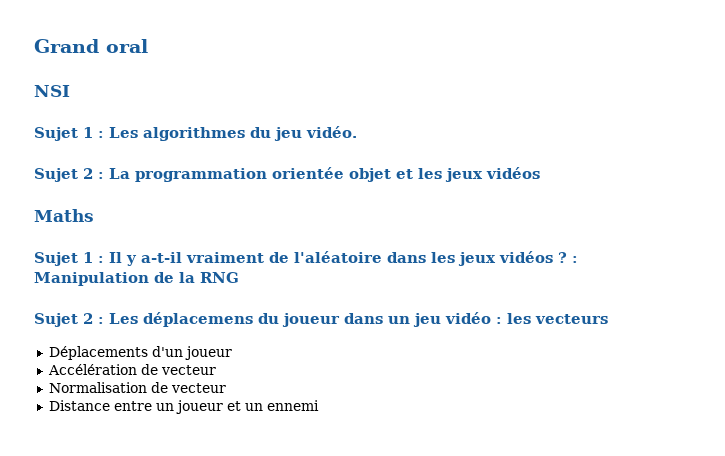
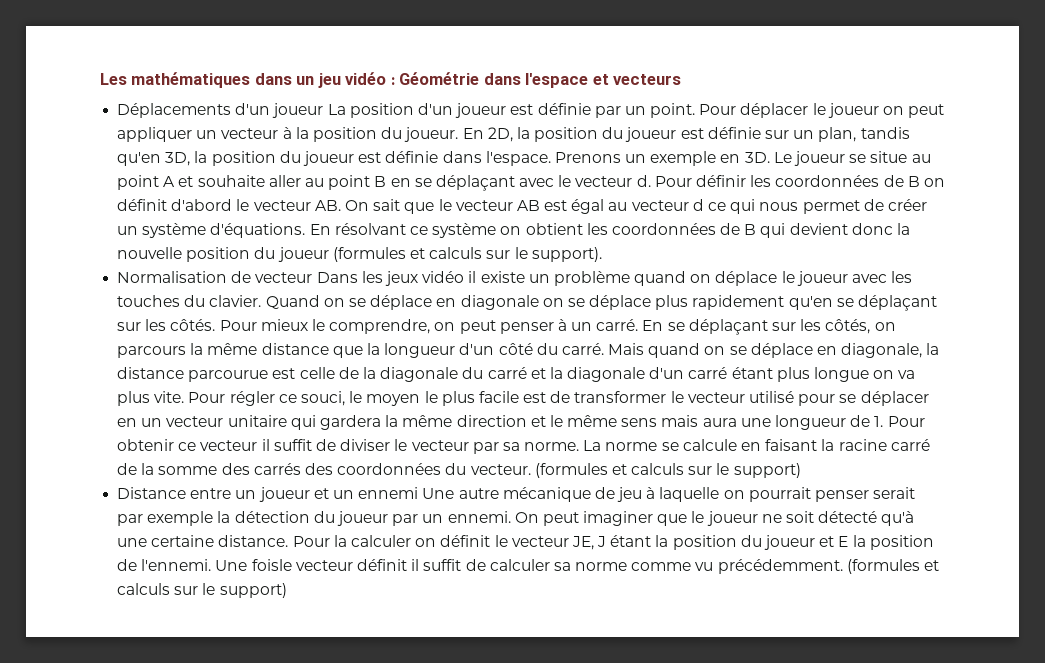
[34,39,148,53] [34,85,70,97] [34,126,357,141] [34,167,540,182] [34,209,94,222] [34,251,578,266] [34,272,239,286] [34,312,340,327] Grand oral // NSI // Sujet 1 : Les algorithmes du jeu vidéo. // Sujet 2 : La programmation orientée objet et les jeux vidéos // Maths // Sujet 1 : Il y a-t-il vraiment de l'aléatoire dans les jeux vidéos ? : Manipulation de la RNG // Sujet 2 : Les déplacemens du joueur -> [100,72,251,88] Les mathématiques
[507,313,531,324] les -> [399,72,609,88] Géométrie dans l'espace et
[47,364,216,375] [48,382,226,393] // Accélération de vecteur // Normalisation de vecteur -> [327,103,945,118] [117,127,910,142] [117,151,931,166] [117,175,945,191] [117,199,927,214] [117,223,911,238] [117,247,602,262] [117,271,913,286] [117,295,938,311] [117,319,896,335] [117,343,940,358] [117,367,916,382] [117,391,929,406] [117,415,925,430] [117,439,930,454] [117,463,801,478] La position d'un joueur est définie par un point. Pour déplacer le joueur on peut appliquer un vecteur à la position du joueur. En 2D, la position du joueur est définie sur un plan, tandis qu'en 3D, la position du joueur est définie dans l'espace. Prenons un exemple en 3D. Le joueur se situe au point A et souhaite aller au point B en se déplaçant avec le vecteur d. Pour définir les coordonnées de B on définit d'abord le vecteur AB. On sait que le vecteur AB est égal au vecteur d ce qui nous permet de créer un système d'équations. En résolvant ce système on obtient les coordonnées de B qui devient donc la nouvelle position du joueur (formules et calculs sur le support). // Normalisation de vecteur Dans les jeux vidéo il existe un problème quand on déplace le joueur avec les touches du clavier. Quand on se déplace en diagonale on se déplace plus rapidement qu'en se déplaçant sur les côtés. Pour mieux le comprendre, on peut penser à un carré. En se déplaçant sur les côtés, on parcours la même distance que la longueur d'un côté du carré. Mais quand on se déplace en diagonale, la distance parcourue est celle de la diagonale du carré et la diagonale d'un carré étant plus longue on va plus vite. Pour régler ce souci, le moyen le plus facile est de transformer le vecteur utilisé pour se déplacer en un vecteur unitaire qui gardera la même direction et le même sens mais aura une longueur de 1. Pour obtenir ce vecteur il suffit de diviser le vecteur par sa norme. La norme se calcule en faisant la racine carré de la somme des carrés des coordonnées du vecteur. (formules et calculs sur le support)
(319, 405) none -> [422,487,916,502] [117,511,915,526] [117,535,934,550] [117,559,940,574] [117,583,287,598] Une autre mécanique de jeu à laquelle on pourrait penser serait par exemple la détection du joueur par un ennemi. On peut imaginer que le joueur ne soit détecté qu'à une certaine distance. Pour la calculer on définit le vecteur JE, J étant la position du joueur et E la position de l'ennemi. Une foisle vecteur définit il suffit de calculer sa norme comme vu précédemment. (formules et calculs sur le support)

